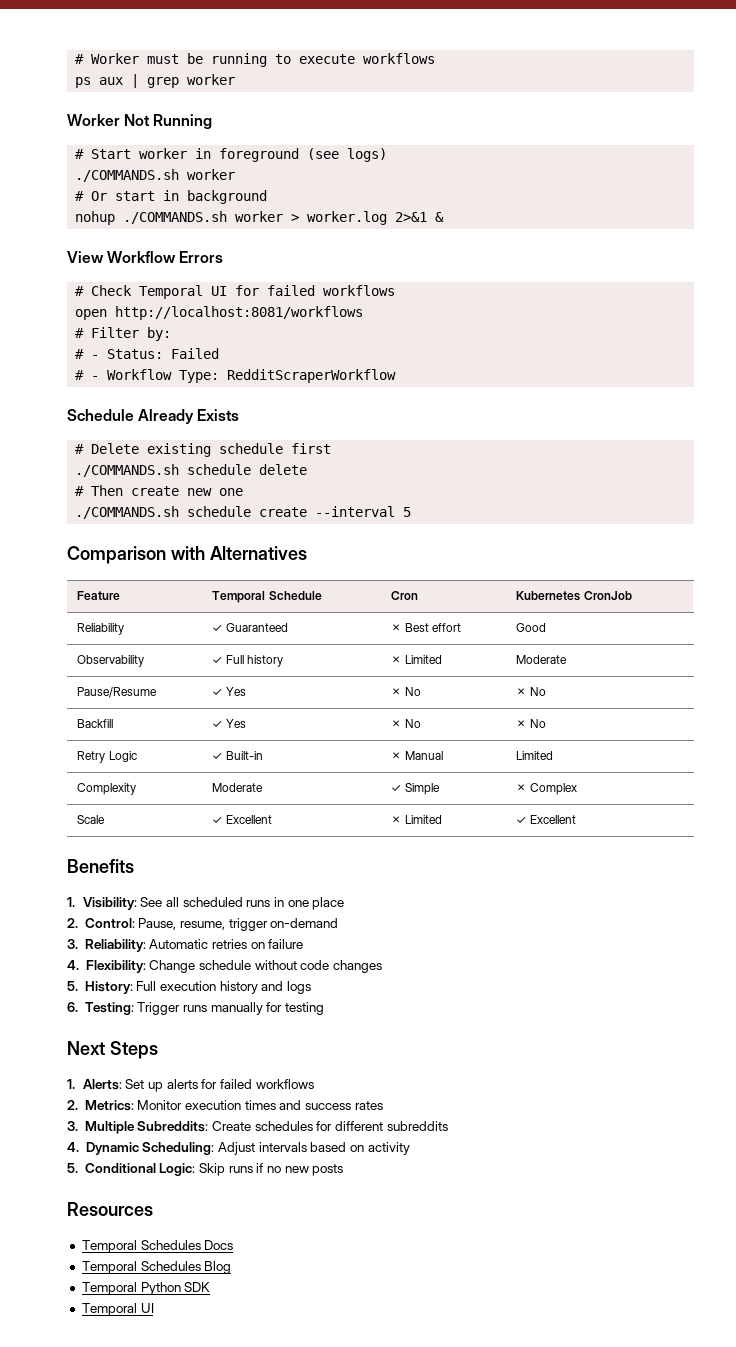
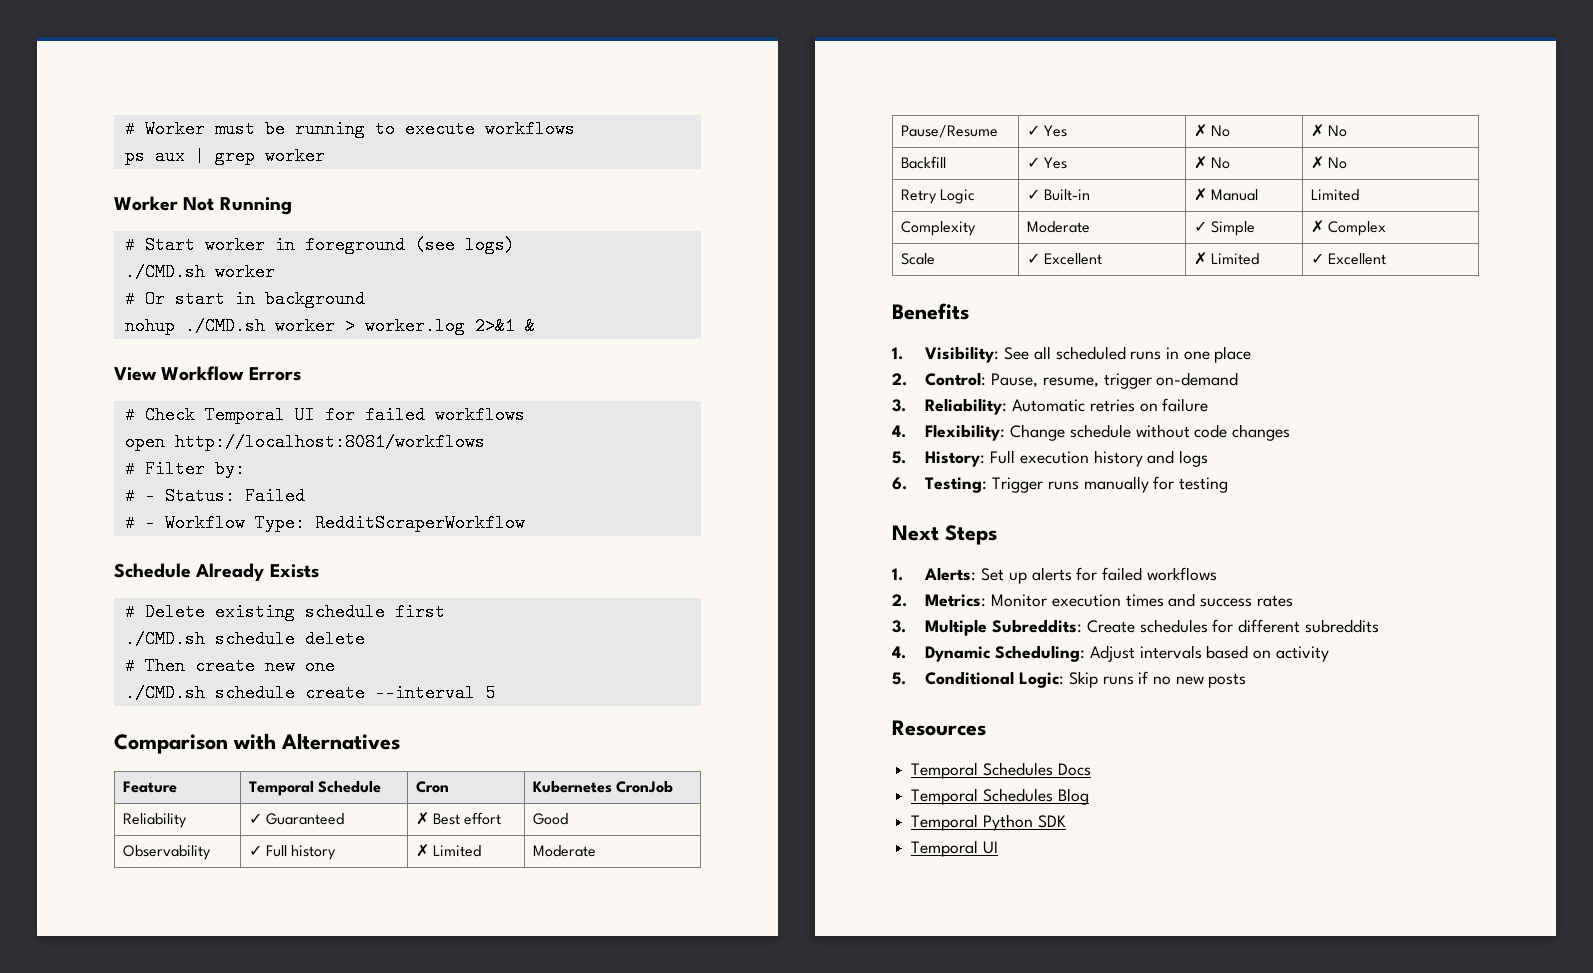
[75,169,180,182] ./COMMANDS.sh -> [124,263,205,281] ./CMD.sh
[123,211,228,224] ./COMMANDS.sh -> [184,317,265,335] ./CMD.sh
[75,464,180,477] ./COMMANDS.sh -> [124,630,205,648] ./CMD.sh
[75,506,180,519] ./COMMANDS.sh -> [124,684,205,702] ./CMD.sh

